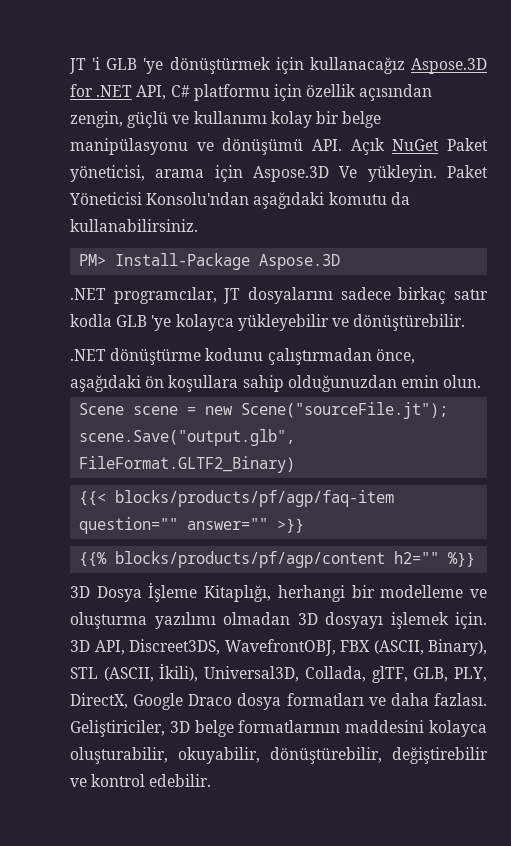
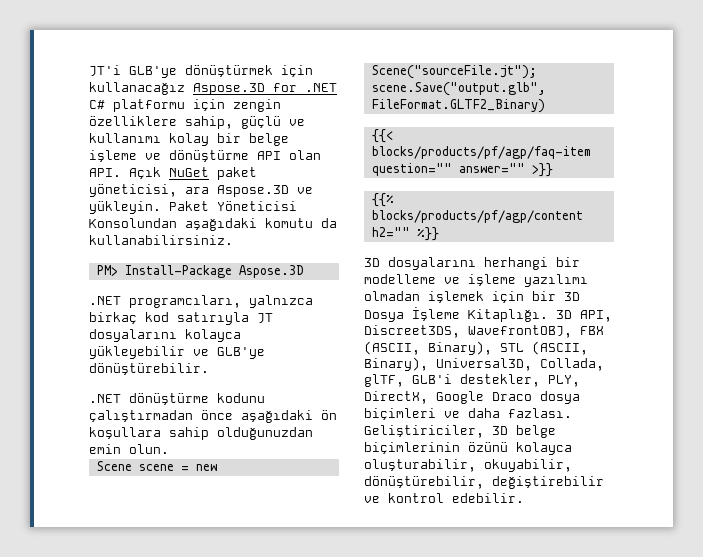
[69,57,164,74] JT 'i GLB 'ye -> [89,65,177,78] JT'i GLB'ye
[136,85,167,100] API, -> (337, 87) none
[306,84,433,101] [70,111,123,128] özellik açısından zengin, -> [233,99,281,112] [89,116,233,129] zengin özelliklere sahip,
[70,138,489,155] [70,165,358,182] manipülasyonu ve dönüşümü API. Açık NuGet Paket yöneticisi, arama için Aspose.3D Ve -> [89,150,321,162] [89,167,257,180] [89,184,313,197] işleme ve dönüştürme API olan API. Açık NuGet paket yöneticisi, ara Aspose.3D ve
[146,192,250,205] Konsolu'ndan -> [89,218,177,228] Konsolundan
[113,287,489,304] [70,314,172,331] programcılar, JT dosyalarını sadece birkaç satır kodla GLB 'ye -> [129,295,313,308] [89,312,273,325] [89,329,177,342] programcıları, yalnızca birkaç kod satırıyla JT dosyalarını
(349, 322) none -> [217,347,265,359] GLB'ye
[375,349,415,364] önce, -> [201,410,233,420] önce
[96,582,272,602] Dosya İşleme Kitaplığı, -> [388,257,476,270] dosyalarını
[70,612,147,629] oluşturma -> [468,274,516,286] işleme
[297,612,487,629] 3D dosyayı işlemek için. -> [428,291,580,303] [364,307,548,322] işlemek için bir 3D Dosya İşleme Kitaplığı.
[159,663,199,682] İkili), -> [364,357,428,371] Binary),
[413,667,449,682] GLB, -> [412,374,540,387] GLB'i destekler,
[286,693,364,706] formatları -> [364,408,436,420] biçimleri
[238,720,425,733] formatlarının maddesini -> [364,442,508,454] biçimlerinin özünü

